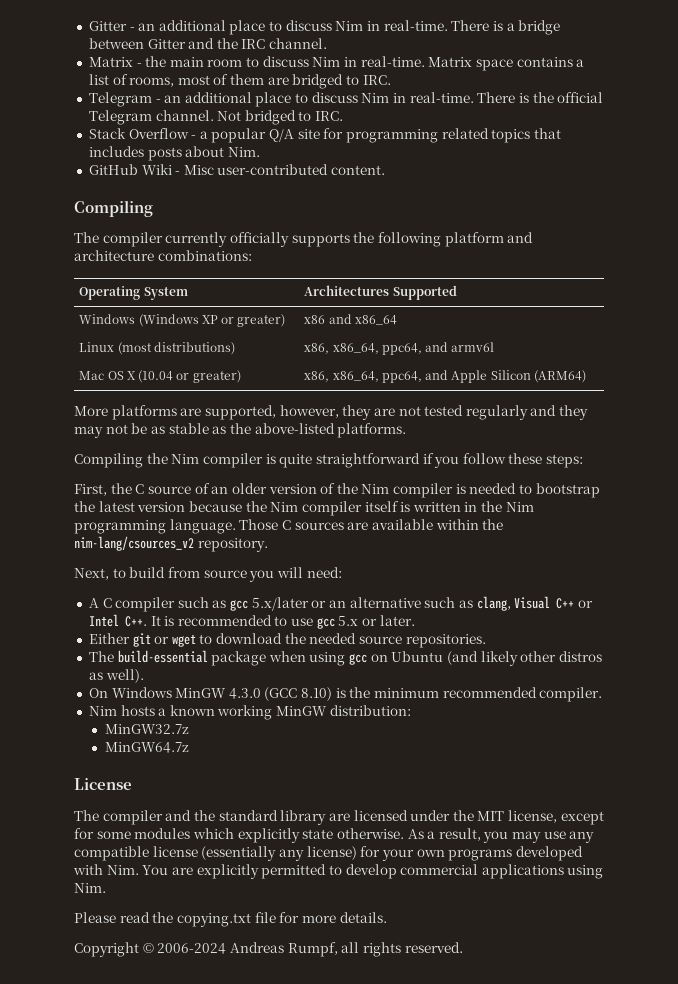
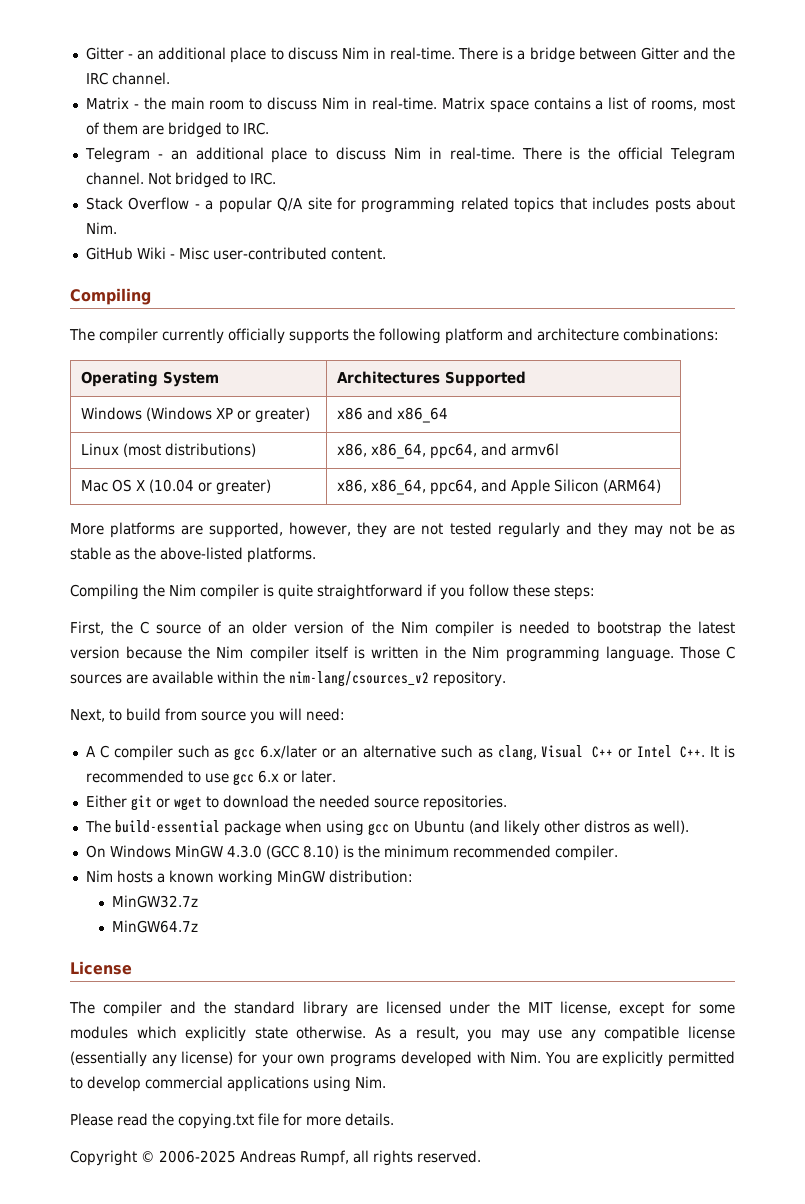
[251,597,309,611] 5.x/later -> [260,745,318,759] 6.x/later
[338,616,359,626] 5.x -> [257,770,279,783] 6.x
[157,943,227,954] 2006-2024 -> [159,1150,236,1163] 2006-2025

